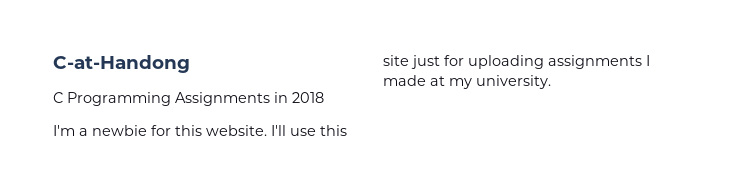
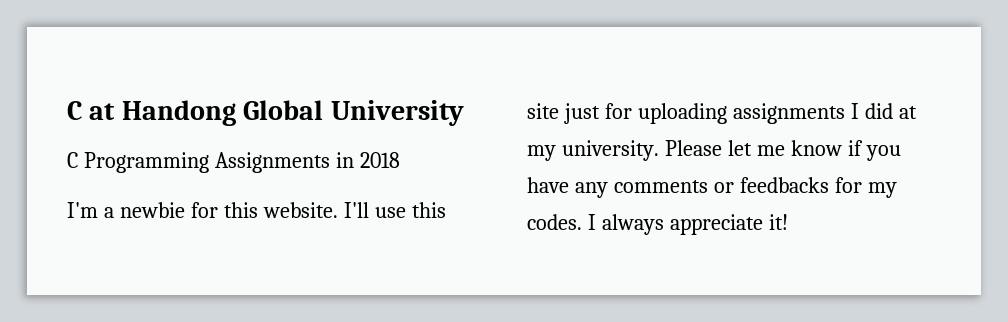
[53,55,190,73] C-at-Handong -> [67,100,464,126] C at Handong Global University
[383,75,426,86] made -> [864,103,893,119] did
(551, 82) none -> [664,140,901,161] [527,177,897,198] [527,214,788,235] Please let me know if you have any comments or feedbacks for my codes. I always appreciate it!

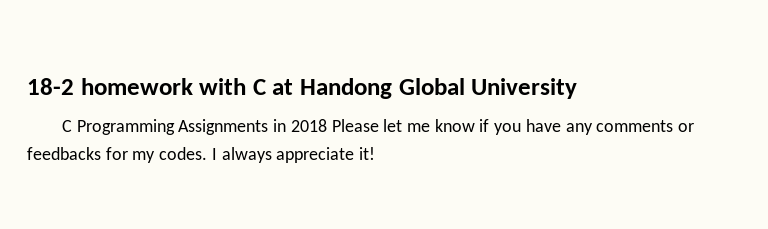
(67, 110) none -> [27,78,247,95] 18-2 homework with
[67,202,446,218] [527,103,917,124] [527,140,659,161] // I'm a newbie for this website. I'll use this site just for uploading assignments I did at my university. -> (327, 125) none

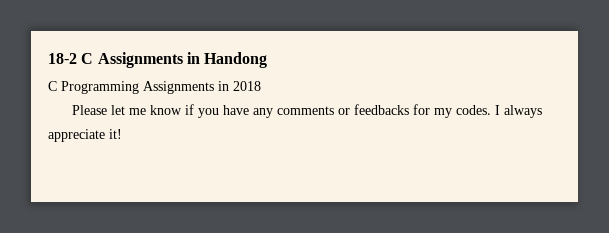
[80,78,294,95] homework with C at -> [81,52,200,68] C Assignments in
[398,78,578,99] Global University -> (268, 60) none
(327, 125) none -> (261, 86) //

